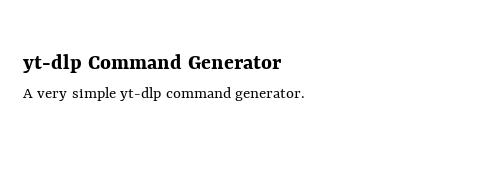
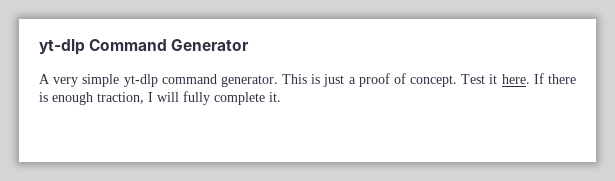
(306, 95) none -> [282,73,577,87] [39,91,281,105] This is just a proof of concept. Test it here. If there is enough traction, I will fully complete it.

